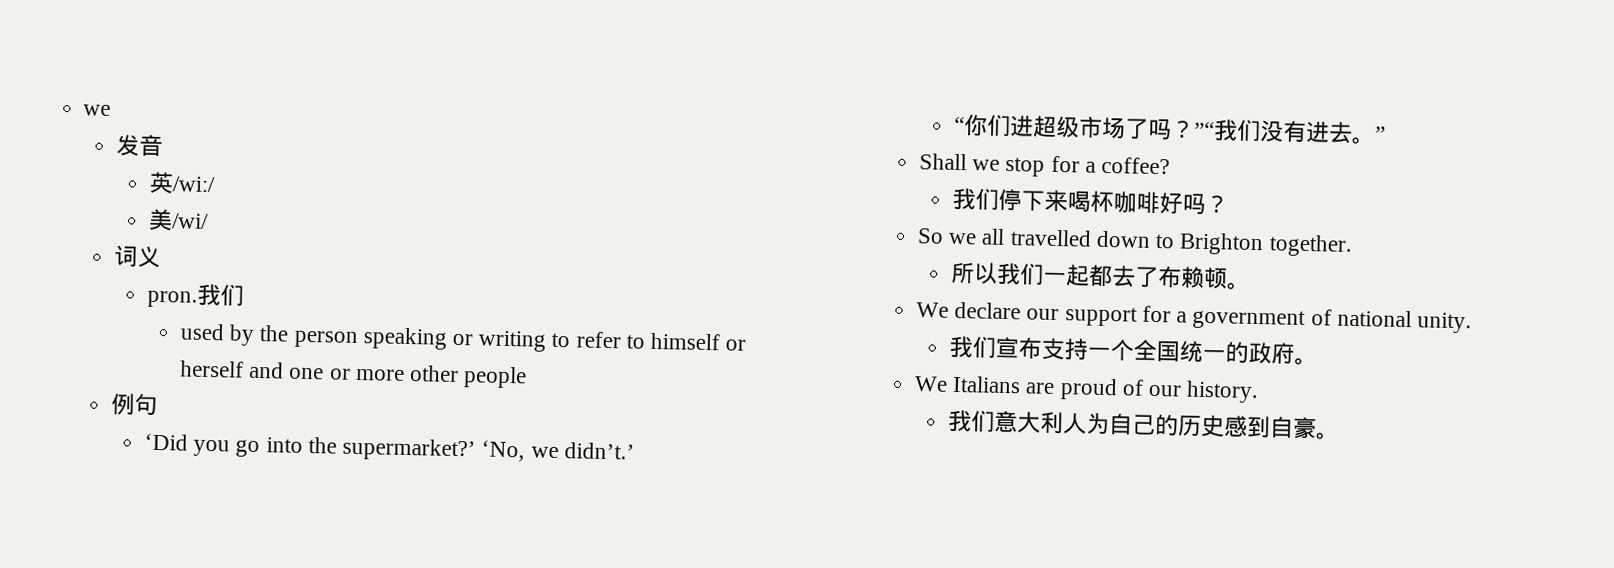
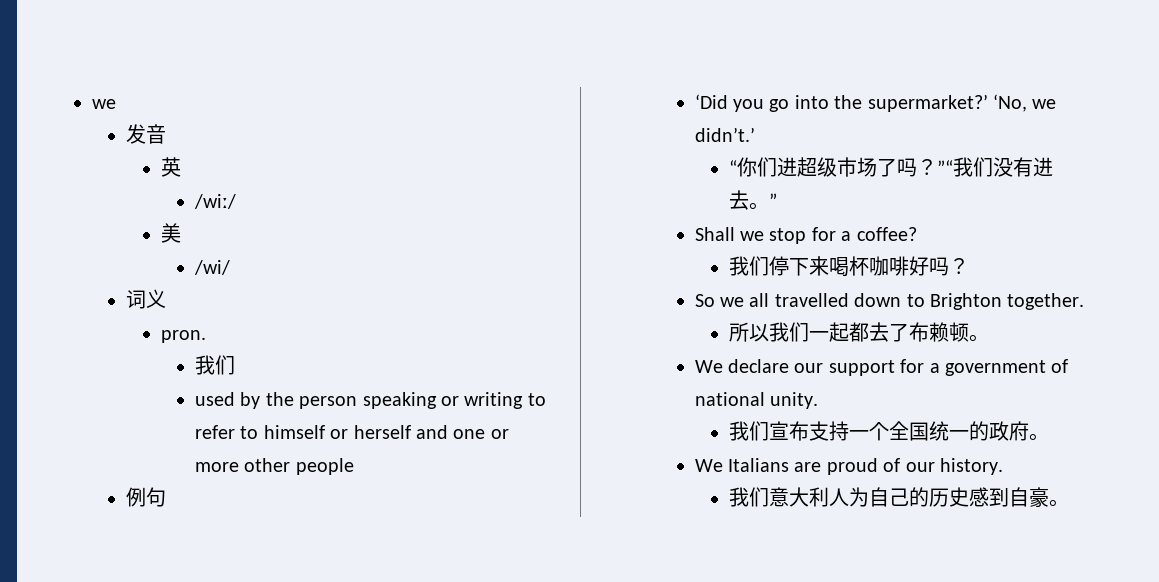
(175, 183) none -> (181, 167) //
(174, 220) none -> (181, 233) //
(199, 299) none -> (206, 336) //

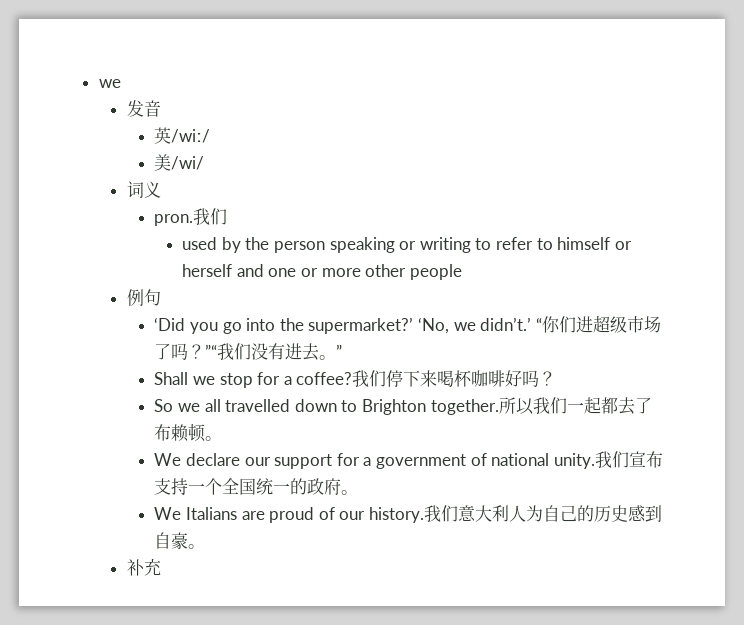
(181, 167) // -> (172, 135) none
(181, 233) // -> (172, 162) none
(206, 336) // -> (194, 220) none
(755, 134) // -> (532, 324) none
(917, 234) // -> (353, 378) none
(1085, 301) // -> (499, 407) none
(819, 400) // -> (595, 461) none
(1004, 466) // -> (424, 515) none
(1069, 503) none -> [126,558,161,576] // 补充

